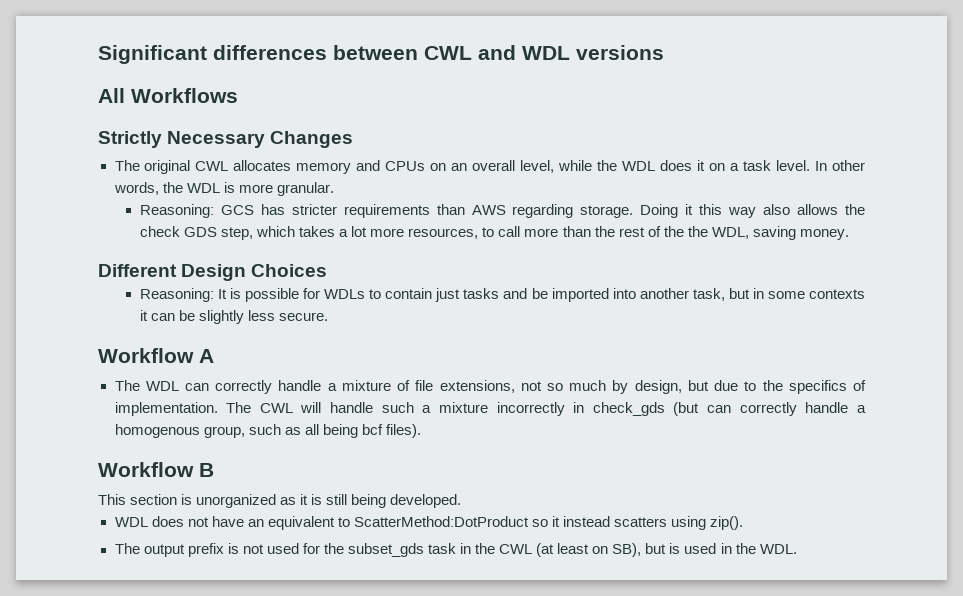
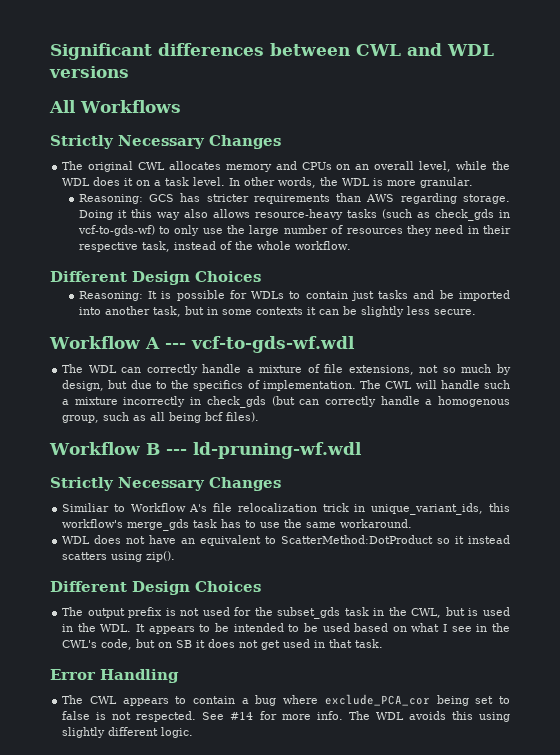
[845,204,866,215] [139,226,849,240] the check GDS step, which takes a lot more resources, to call more than the rest of the the WDL, saving money. -> [254,209,510,221] [77,225,512,236] [78,241,351,252] resource-heavy tasks (such as check_gds in vcf-to-gds-wf) to only use the large number of resources they need in their respective task, instead of the whole workflow.
(214, 356) none -> [164,336,355,353] --- vcf-to-gds-wf.wdl
[98,494,462,508] // This section is unorganized as it is still being developed. -> [165,442,362,459] [50,477,281,491] [62,503,510,515] [62,519,413,531] --- ld-pruning-wf.wdl // Strictly Necessary Changes // Similiar to Workflow A's file relocalization trick in unique_variant_ids, this workflow's merge_gds task has to use the same workaround.
(744, 523) none -> [50,581,261,595] // Different Design Choices
[499,543,642,557] CWL (at least on SB), -> [411,608,442,618] CWL,
(797, 549) none -> [136,623,510,634] [62,639,384,650] [50,669,179,683] [62,694,510,706] [62,711,511,722] [62,727,194,738] It appears to be intended to be used based on what I see in the CWL's code, but on SB it does not get used in that task. // Error Handling // The CWL appears to contain a bug where exclude_PCA_cor being set to false is not respected. See #14 for more info. The WDL avoids this using slightly different logic.

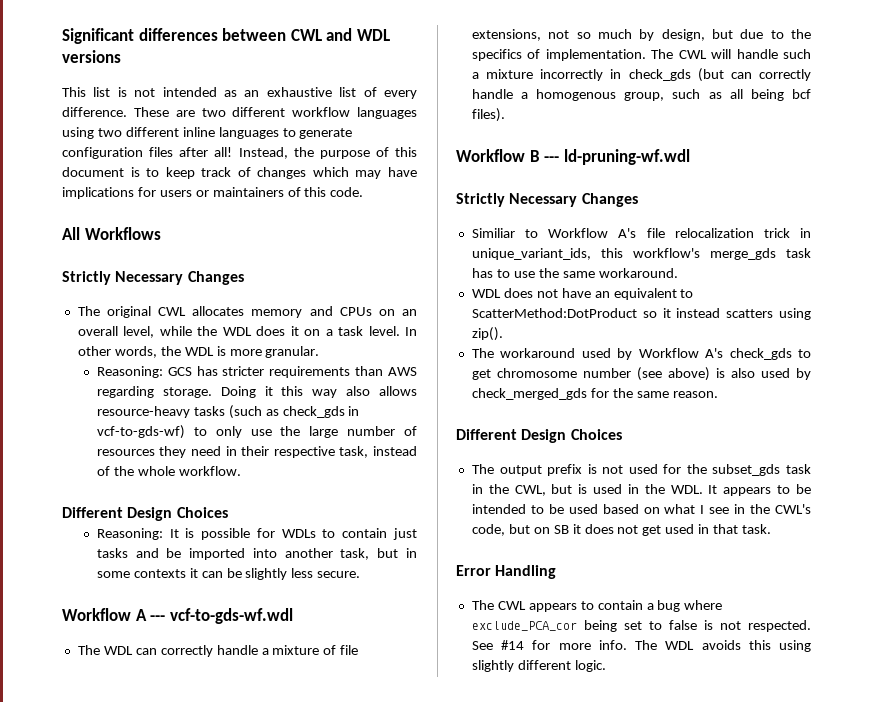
(129, 72) none -> [62,87,417,99] [62,107,417,119] [62,127,353,139] [62,147,417,159] [62,167,417,179] [62,187,364,199] // This list is not intended as an exhaustive list of every difference. These are two different workflow languages using two different inline languages to generate configuration files after all! Instead, the purpose of this document is to keep track of changes which may have implications for users or maintainers of this code.
(176, 556) none -> [471,348,811,360] [471,367,812,381] [471,388,718,400] // The workaround used by Workflow A's check_gds to get chromosome number (see above) is also used by check_merged_gds for the same reason.

